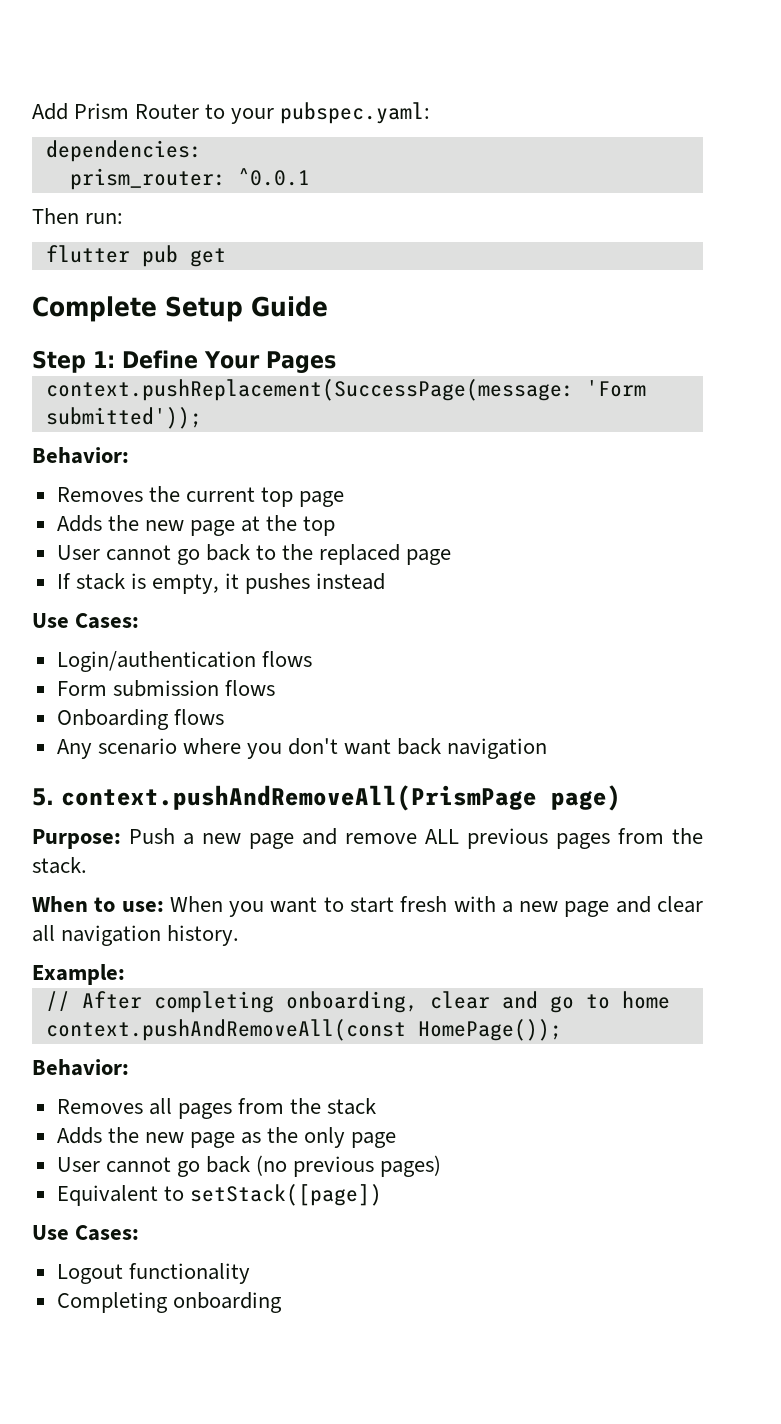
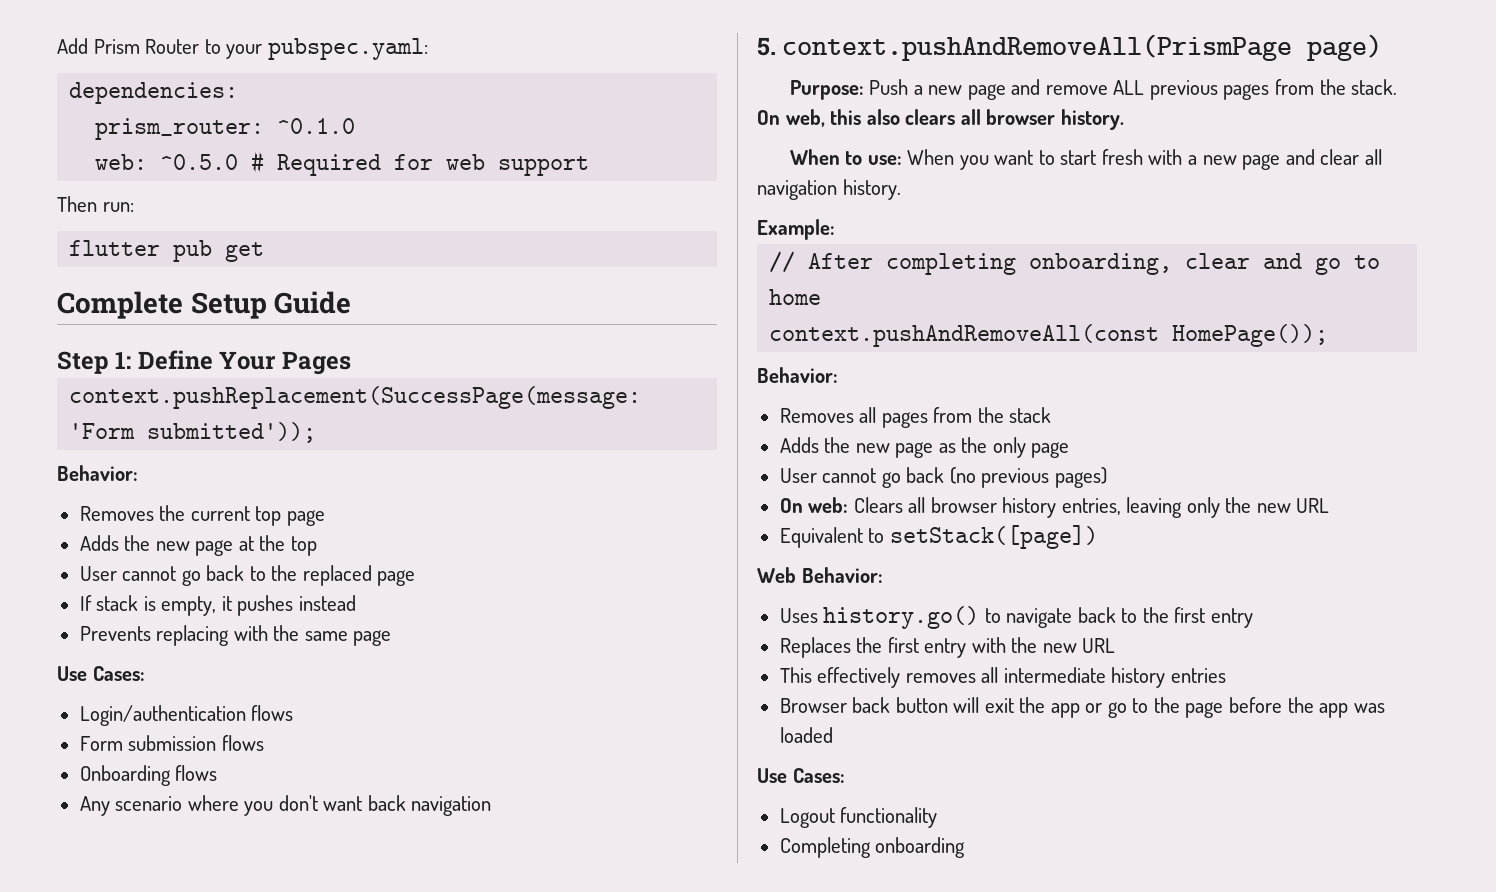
[237,168,310,186] ^0.0.1 -> [277,118,356,134] [95,151,590,176] ^0.1.0 // web: ^0.5.0 # Required for web support
(386, 581) none -> [79,625,392,646] // Prevents replacing with the same page
(87, 865) none -> [757,109,1124,130] On web, this also clears all browser history.
[56,1184,382,1206] Equivalent to setStack([page]) -> [779,497,1330,518] [779,525,1098,549] [757,567,883,583] [779,606,1253,629] [779,637,1116,658] [779,667,1226,688] [779,697,1385,718] [779,727,833,743] On web: Clears all browser history entries, leaving only the new URL // Equivalent to setStack([page]) // Web Behavior: // Uses history.go() to navigate back to the first entry // Replaces the first entry with the new URL // This effectively removes all intermediate history entries // Browser back button will exit the app or go to the page before the app was loaded

